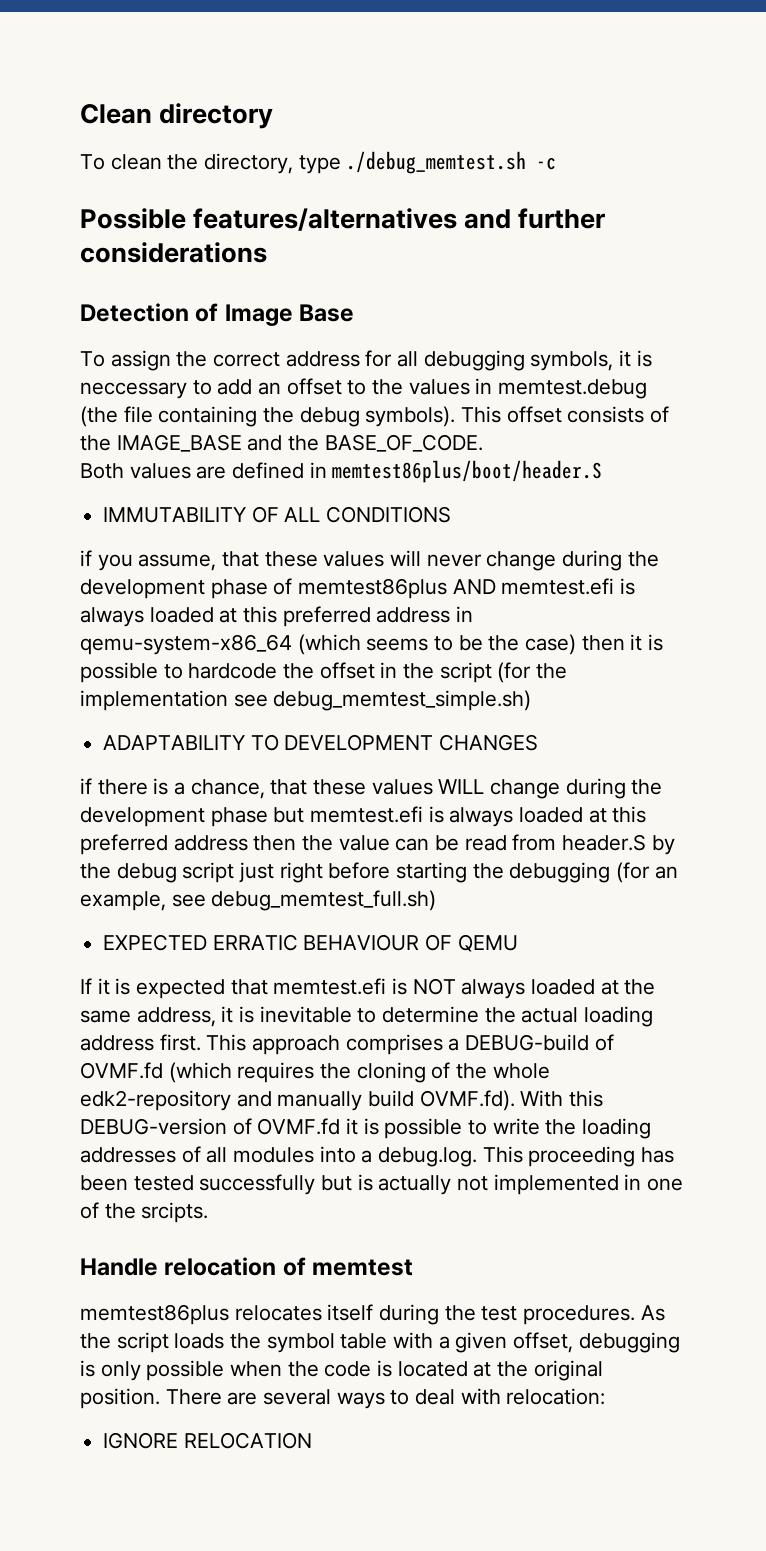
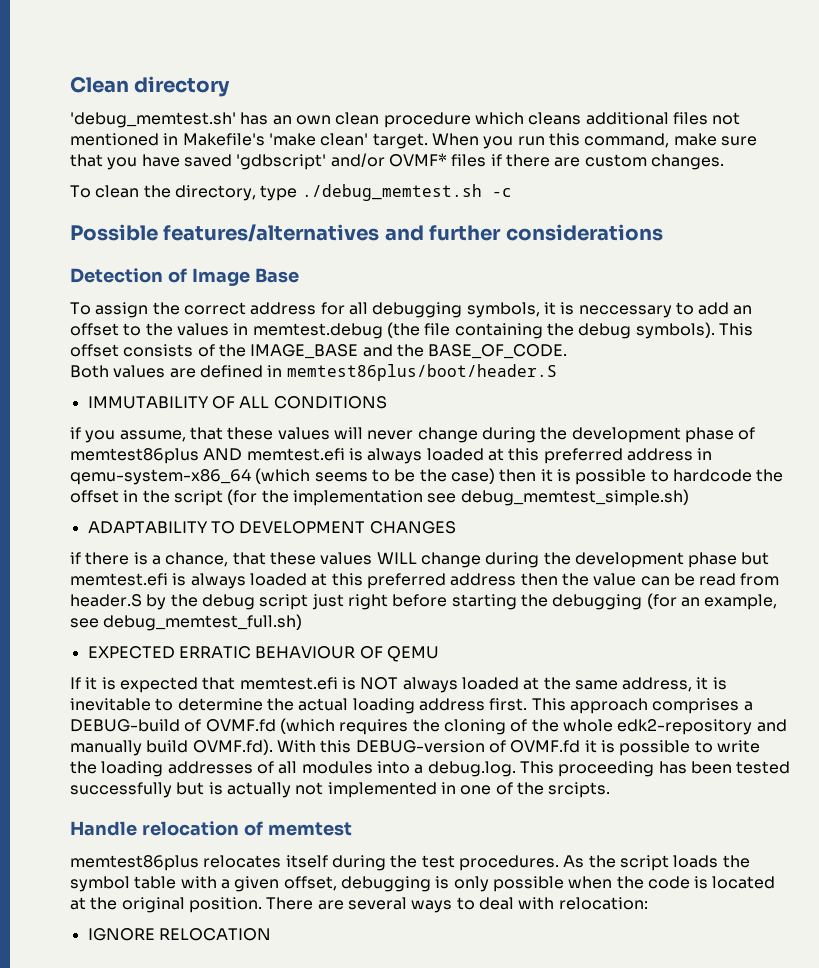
(274, 116) none -> [70,112,741,128] [70,133,757,149] [70,153,724,170] // 'debug_memtest.sh' has an own clean procedure which cleans additional files not mentioned in Makefile's 'make clean' target. When you run this command, make sure that you have saved 'gdbscript' and/or OVMF* files if there are custom changes.

